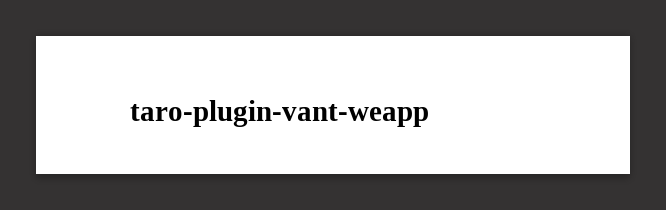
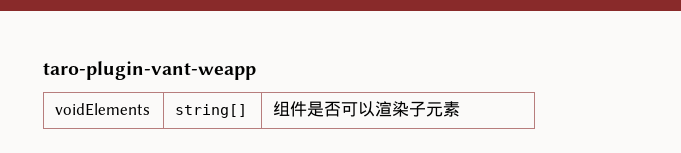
(429, 113) none -> [55,103,151,116] [175,104,248,118] [273,101,461,117] // voidElements | string[] | 组件是否可以渲染子元素

